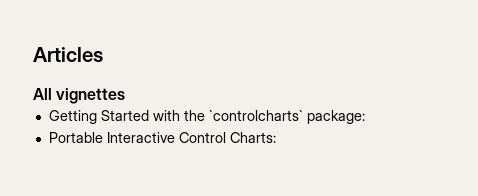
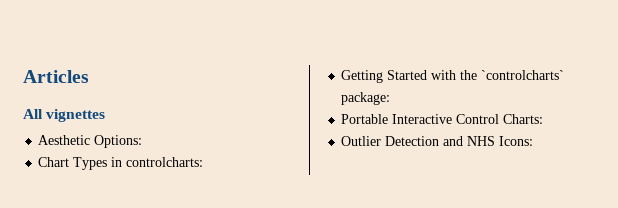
(126, 96) none -> [38,135,143,148] [38,157,204,170] // Aesthetic Options: // Chart Types in controlcharts:
(276, 137) none -> [341,136,534,146] // Outlier Detection and NHS Icons:

